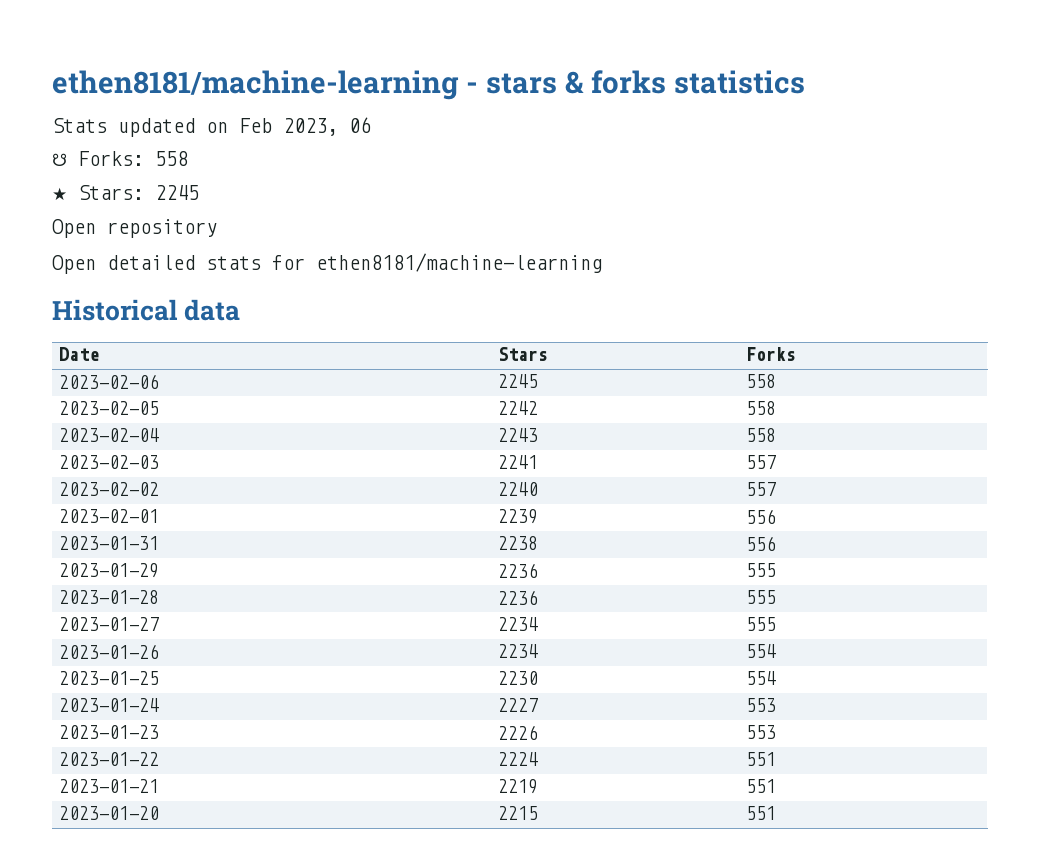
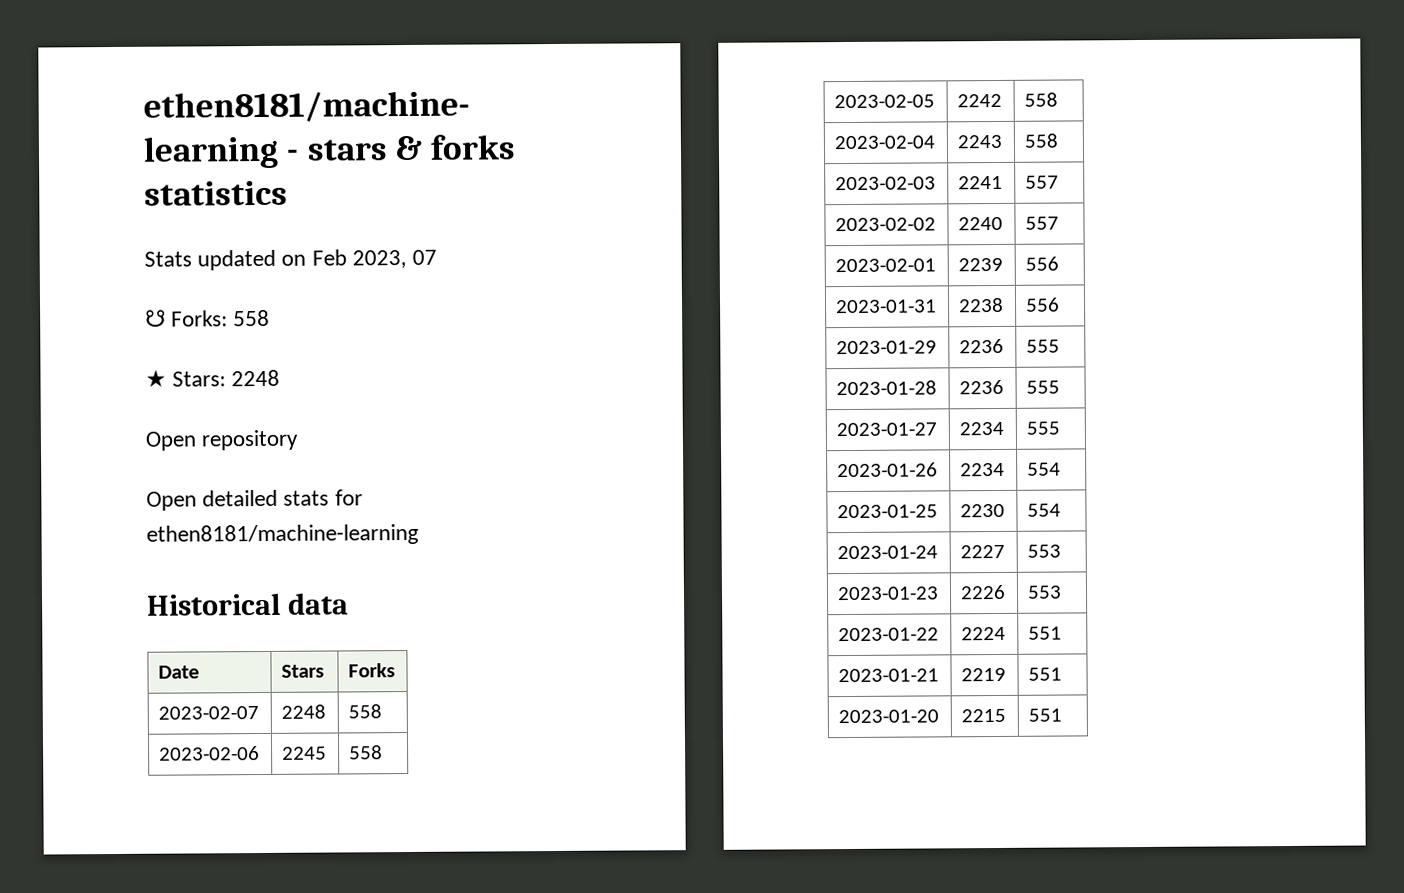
[349,117,371,133] 06 -> [412,249,438,265] 07
[155,185,199,200] 2245 -> [231,369,281,387] 2248
(796, 354) none -> [158,706,260,720] [281,704,327,719] [348,704,383,719] // 2023-02-07 | 2248 | 558

